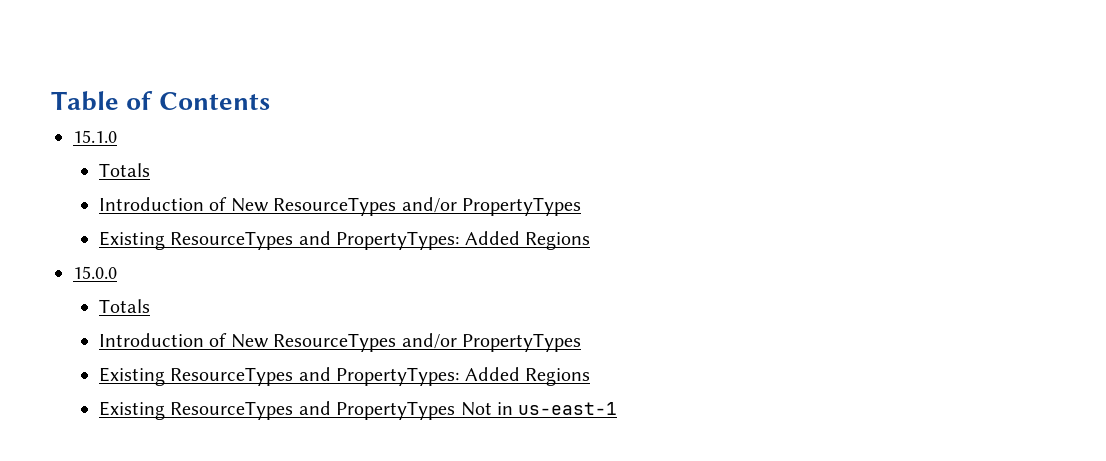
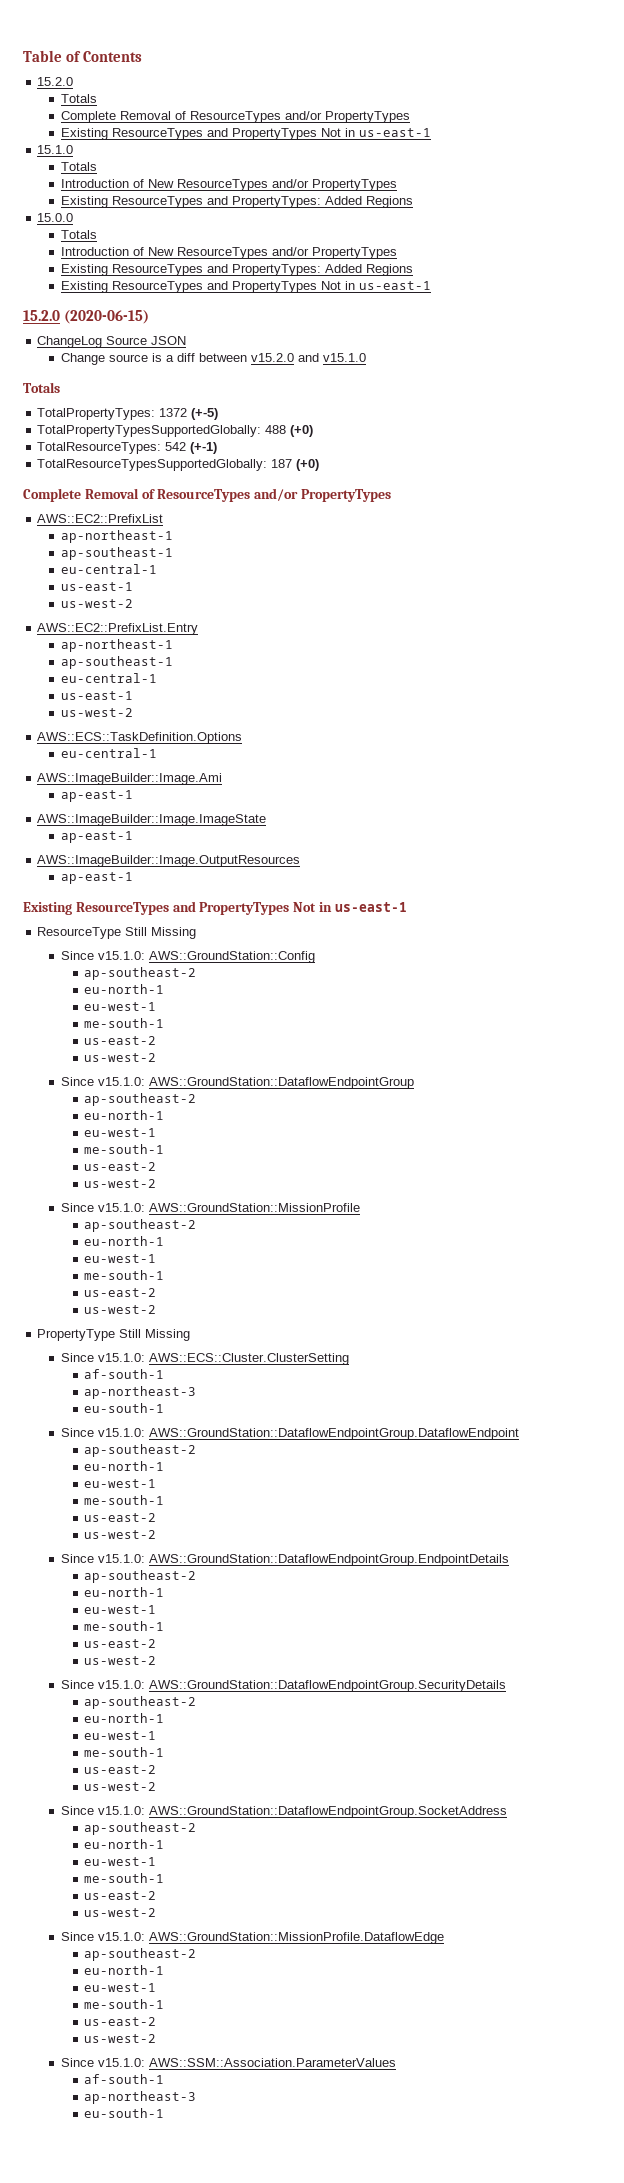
(270, 101) none -> [37,77,74,86] [60,94,97,103] [60,111,410,123] [60,128,431,140] // 15.2.0 // Totals // Complete Removal of ResourceTypes and/or PropertyTypes // Existing ResourceTypes and PropertyTypes Not in us-east-1
(618, 408) none -> [23,310,149,324] [37,336,187,348] [60,353,366,365] [23,382,60,393] [37,408,219,420] [37,425,314,437] [37,442,218,454] [37,459,320,471] [23,488,391,502] [37,514,164,523] [60,530,173,543] [60,547,173,560] [60,564,157,574] [60,582,133,591] [60,599,133,608] [37,623,199,635] [60,639,173,652] [60,656,173,669] [60,673,157,683] [60,691,133,700] [60,708,133,717] [37,732,243,744] [60,748,157,758] [37,773,223,785] [60,790,133,802] [37,814,267,826] [60,831,133,843] [37,855,301,867] [60,872,133,884] [23,901,407,915] [37,927,197,939] [60,951,315,963] [84,967,197,980] [84,984,165,994] [84,1002,157,1011] [84,1018,165,1028] [84,1036,157,1045] [84,1053,157,1062] [60,1077,414,1089] [84,1093,197,1106] [84,1110,165,1120] [84,1128,157,1137] [84,1144,165,1154] [84,1162,157,1171] [84,1179,157,1188] [60,1203,360,1212] [84,1219,197,1232] [84,1236,165,1246] [84,1254,157,1263] [84,1270,165,1280] [84,1288,157,1297] [84,1305,157,1314] [37,1329,191,1341] [60,1353,349,1365] [84,1369,165,1379] [84,1386,197,1399] [84,1403,165,1413] [60,1428,519,1440] [84,1444,197,1457] [84,1461,165,1471] [84,1479,157,1488] [84,1495,165,1505] [84,1513,157,1522] [84,1530,157,1539] [60,1554,509,1566] [84,1570,197,1583] [84,1587,165,1597] [84,1605,157,1614] [84,1621,165,1631] [84,1639,157,1648] [84,1656,157,1665] [60,1680,506,1692] [84,1696,197,1709] [84,1713,165,1723] [84,1731,157,1740] [84,1747,165,1757] [84,1765,157,1774] [84,1782,157,1791] [60,1806,507,1818] [84,1822,197,1835] [84,1839,165,1849] [84,1857,157,1866] [84,1873,165,1883] [84,1891,157,1900] [84,1908,157,1917] [60,1932,444,1944] [84,1948,197,1961] [84,1965,165,1975] [84,1983,157,1992] [84,1999,165,2009] [84,2017,157,2026] [84,2034,157,2043] [60,2058,396,2067] [84,2074,165,2084] [84,2091,197,2104] [84,2108,165,2118] // 15.2.0 (2020-06-15) // ChangeLog Source JSON // Change source is a diff between v15.2.0 and v15.1.0 // Totals // TotalPropertyTypes: 1372 (+-5) // TotalPropertyTypesSupportedGlobally: 488 (+0) // TotalResourceTypes: 542 (+-1) // TotalResourceTypesSupportedGlobally: 187 (+0) // Complete Removal of ResourceTypes and/or PropertyTypes // AWS::EC2::PrefixList // ap-northeast-1 // ap-southeast-1 // eu-central-1 // us-east-1 // us-west-2 // AWS::EC2::PrefixList.Entry // ap-northeast-1 // ap-southeast-1 // eu-central-1 // us-east-1 // us-west-2 // AWS::ECS::TaskDefinition.Options // eu-central-1 // AWS::ImageBuilder::Image.Ami // ap-east-1 // AWS::ImageBuilder::Image.ImageState // ap-east-1 // AWS::ImageBuilder::Image.OutputResources // ap-east-1 // Existing ResourceTypes and PropertyTypes Not in us-east-1 // ResourceType Still Missing // Since v15.1.0: AWS::GroundStation::Config // ap-southeast-2 // eu-north-1 // eu-west-1 // me-south-1 // us-east-2 // us-west-2 // Since v15.1.0: AWS::GroundStation::DataflowEndpointGroup // ap-southeast-2 // eu-north-1 // eu-west-1 // me-south-1 // us-east-2 // us-west-2 // Since v15.1.0: AWS::GroundStation::MissionProfile // ap-southeast-2 // eu-north-1 // eu-west-1 // me-south-1 // us-east-2 // us-west-2 // PropertyType Still Missing // Since v15.1.0: AWS::ECS::Cluster.ClusterSetting // af-south-1 // ap-northeast-3 // eu-south-1 // Since v15.1.0: AWS::GroundStation::DataflowEndpointGroup.DataflowEndpoint // ap-southeast-2 // eu-north-1 // eu-west-1 // me-south-1 // us-east-2 // us-west-2 // Since v15.1.0: AWS::GroundStation::DataflowEndpointGroup.EndpointDetails // ap-southeast-2 // eu-north-1 // eu-west-1 // me-south-1 // us-east-2 // us-west-2 // Since v15.1.0: AWS::GroundStation::DataflowEndpointGroup.SecurityDetails // ap-southeast-2 // eu-north-1 // eu-west-1 // me-south-1 // us-east-2 // us-west-2 // Since v15.1.0: AWS::GroundStation::DataflowEndpointGroup.SocketAddress // ap-southeast-2 // eu-north-1 // eu-west-1 // me-south-1 // us-east-2 // us-west-2 // Since v15.1.0: AWS::GroundStation::MissionProfile.DataflowEdge // ap-southeast-2 // eu-north-1 // eu-west-1 // me-south-1 // us-east-2 // us-west-2 // Since v15.1.0: AWS::SSM::Association.ParameterValues // af-south-1 // ap-northeast-3 // eu-south-1

